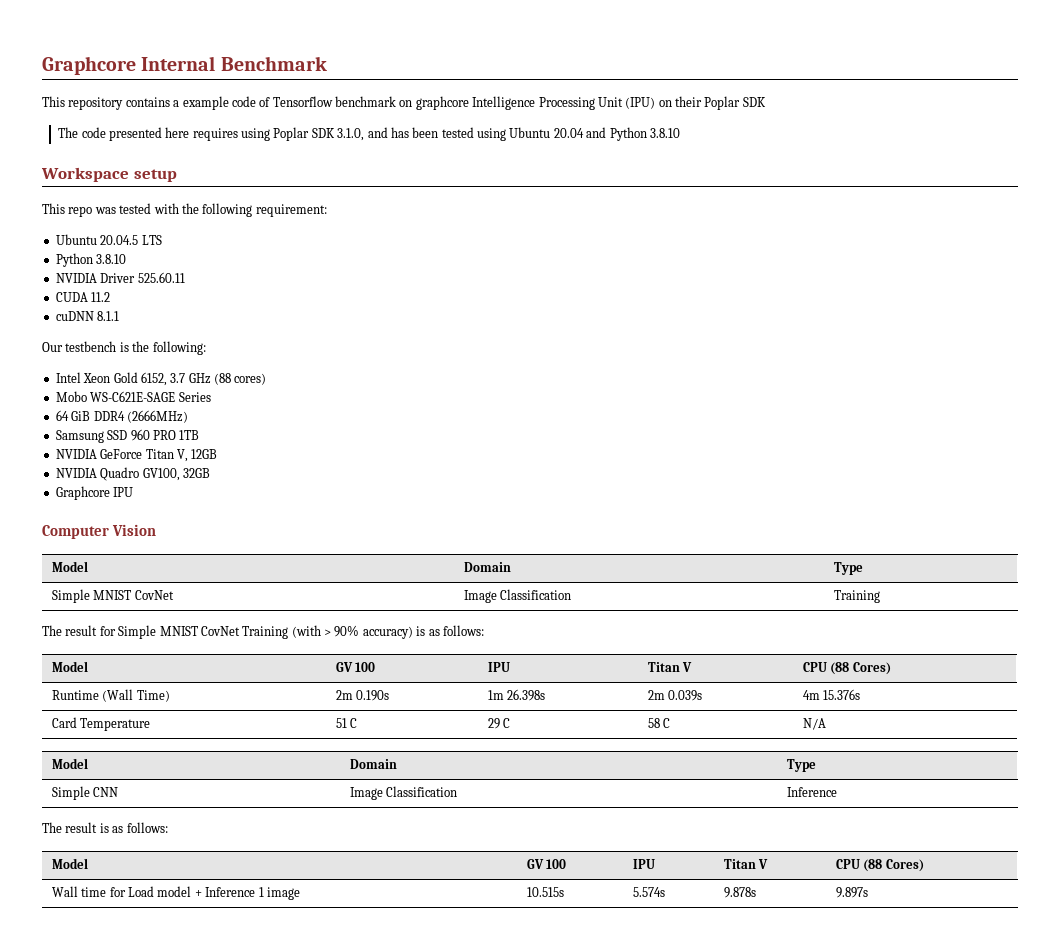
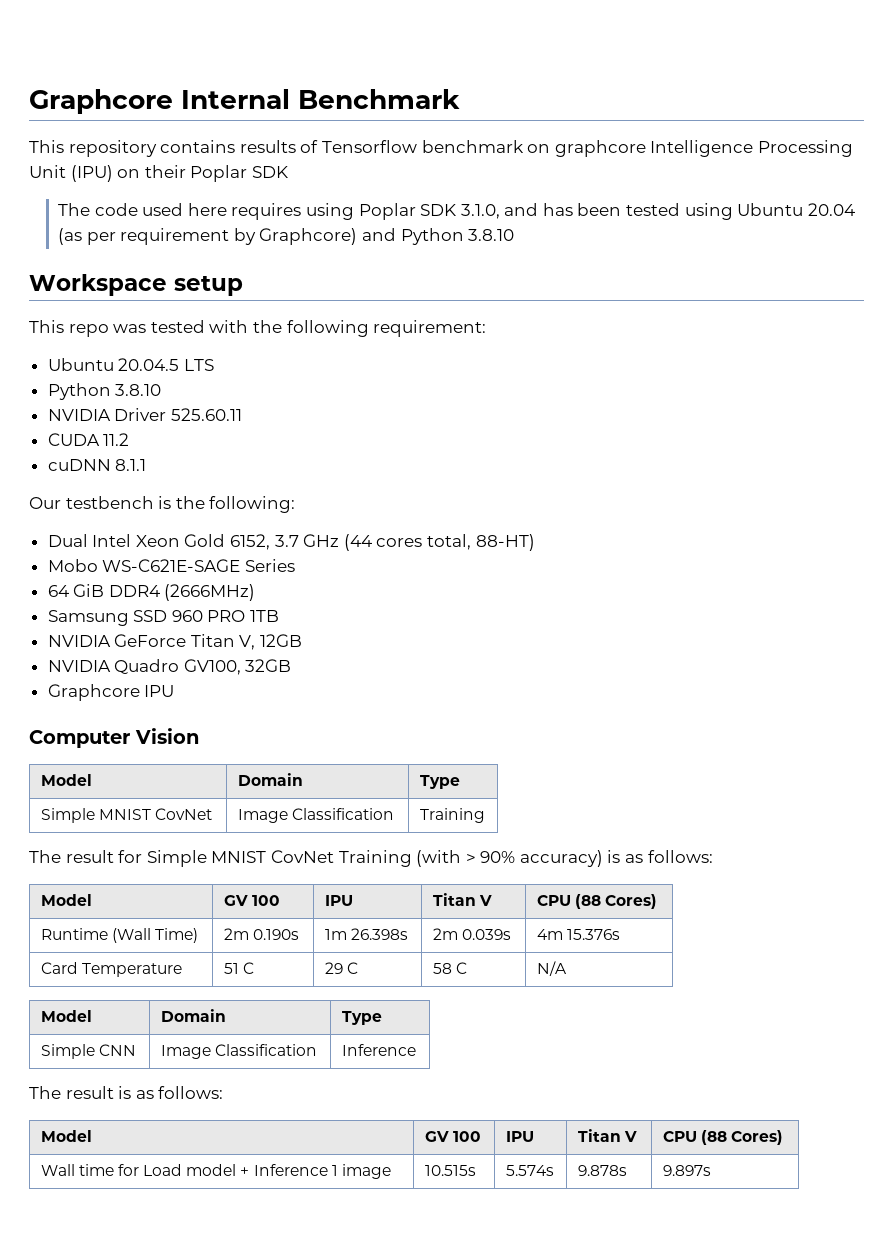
[173,96,256,110] a example code -> [239,140,296,153] results
[108,127,162,141] presented -> [142,203,184,216] used
(584, 133) none -> [57,228,358,245] (as per requirement by Graphcore)
(206, 348) none -> [47,534,88,547] Dual
[214,373,267,385] (88 cores) -> [343,534,535,551] (44 cores total, 88-HT)

